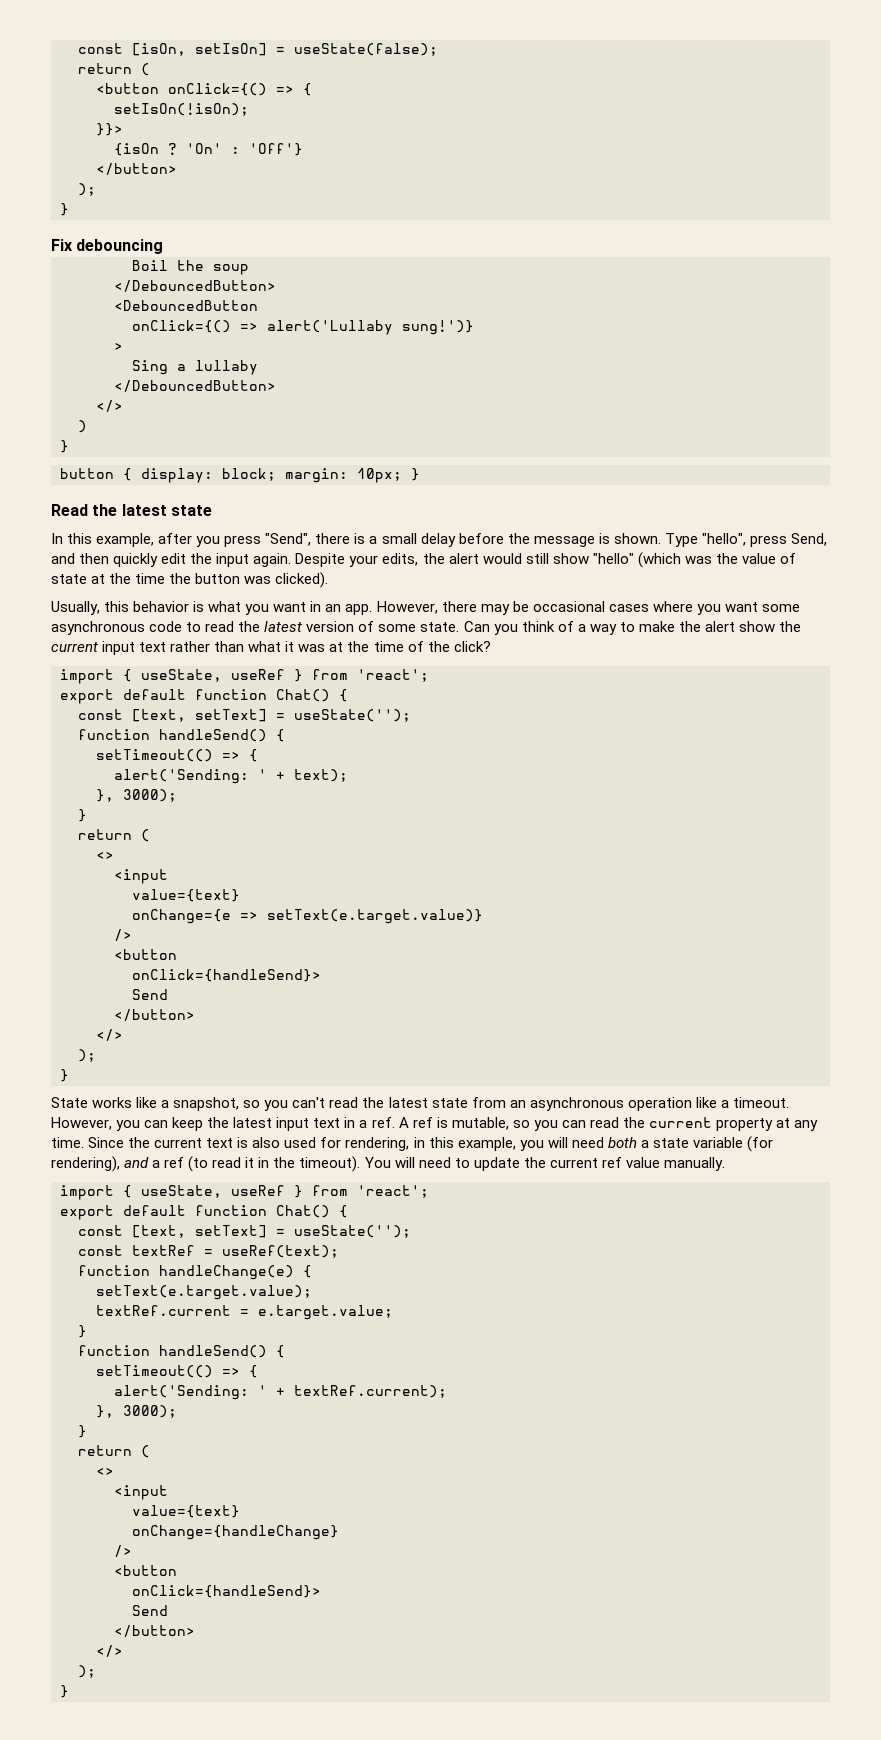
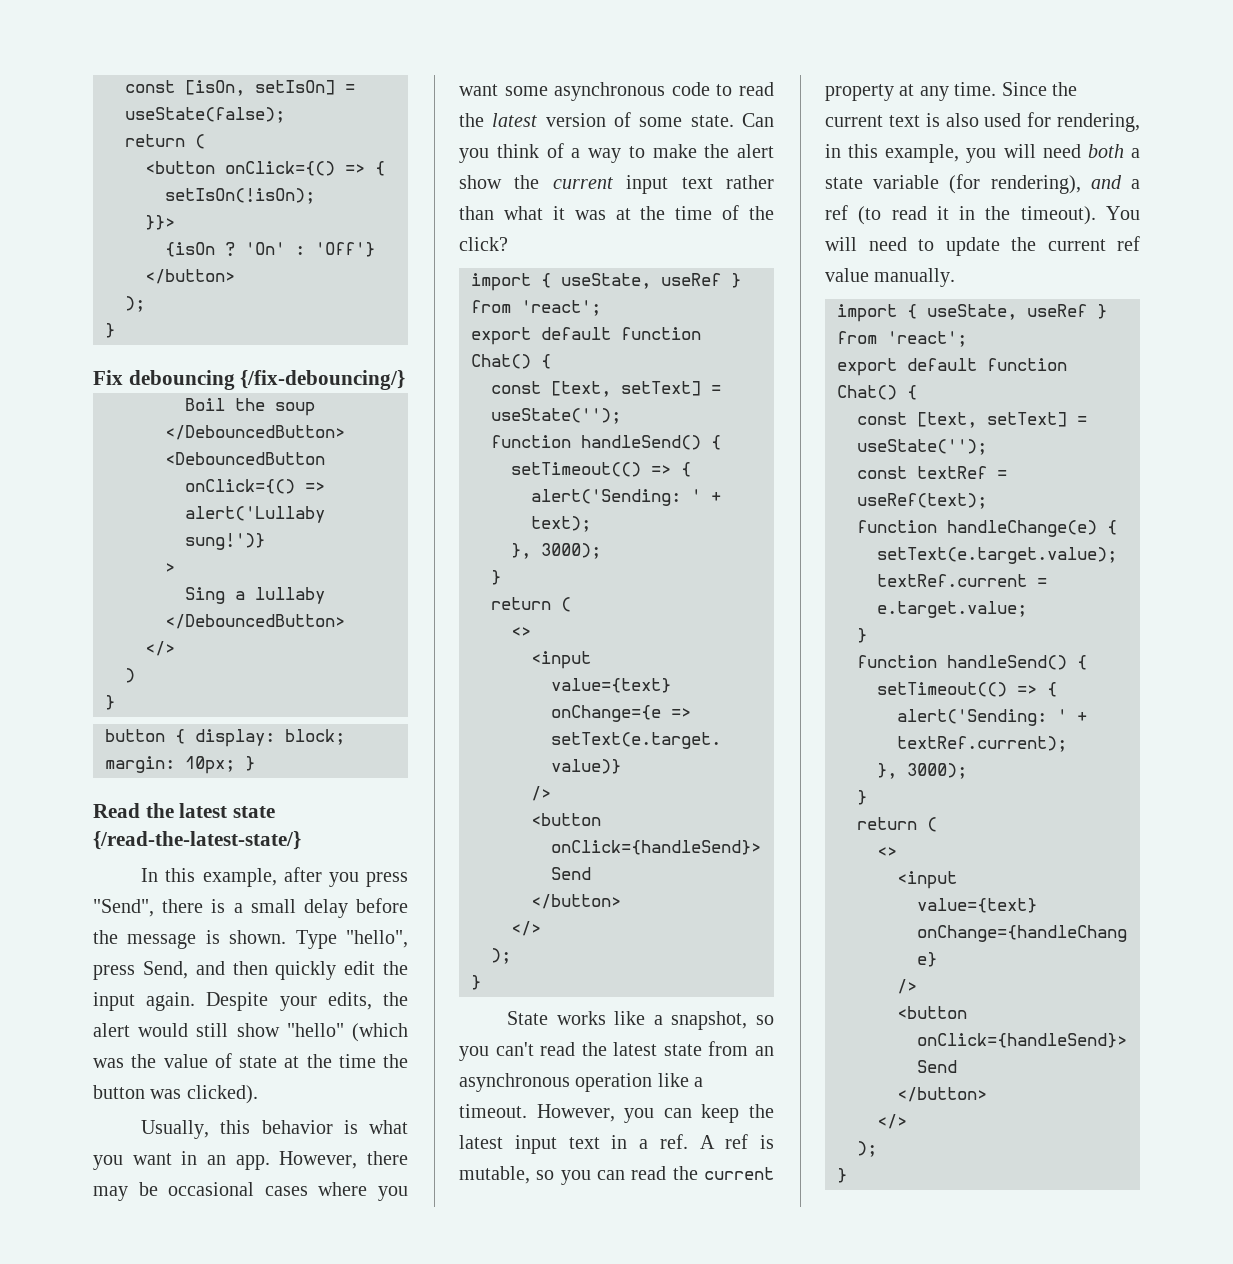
(164, 246) none -> [240,370,406,390] {/fix-debouncing/}
(212, 510) none -> [93,831,301,850] {/read-the-latest-state/}

